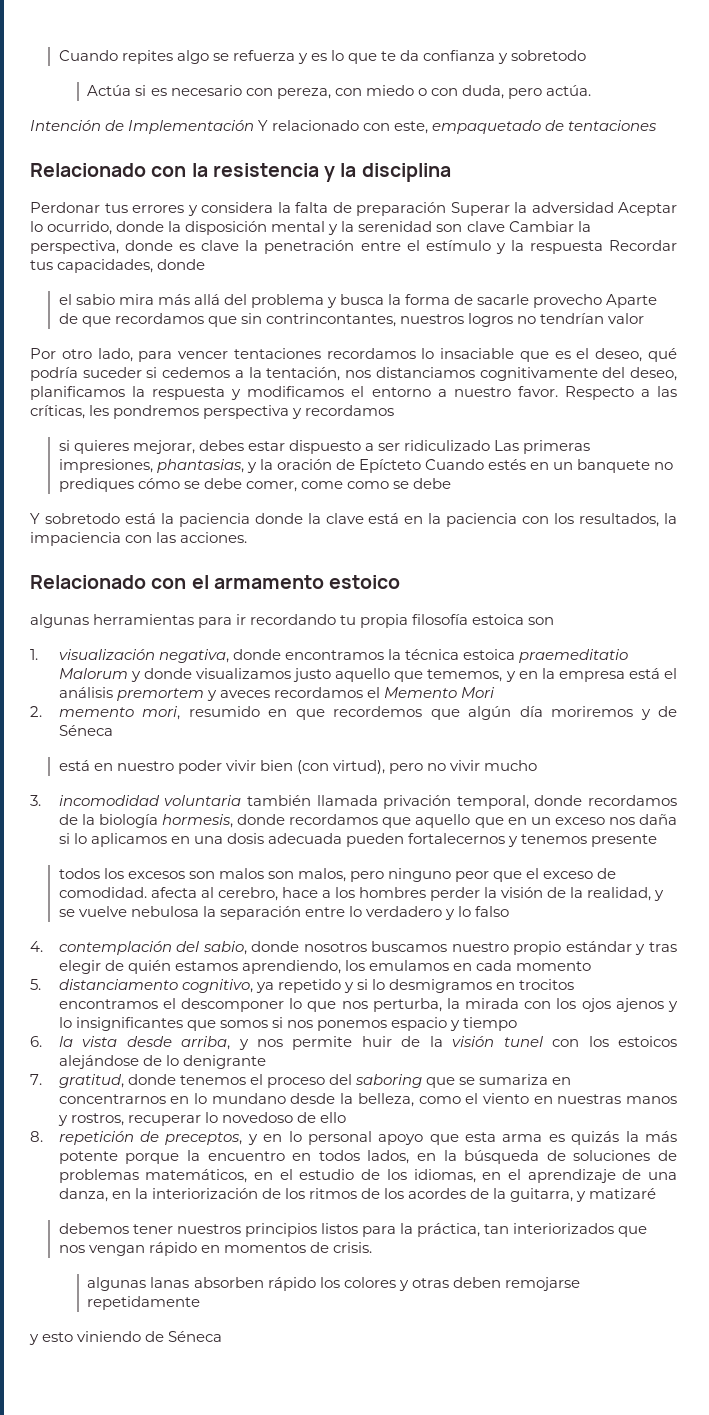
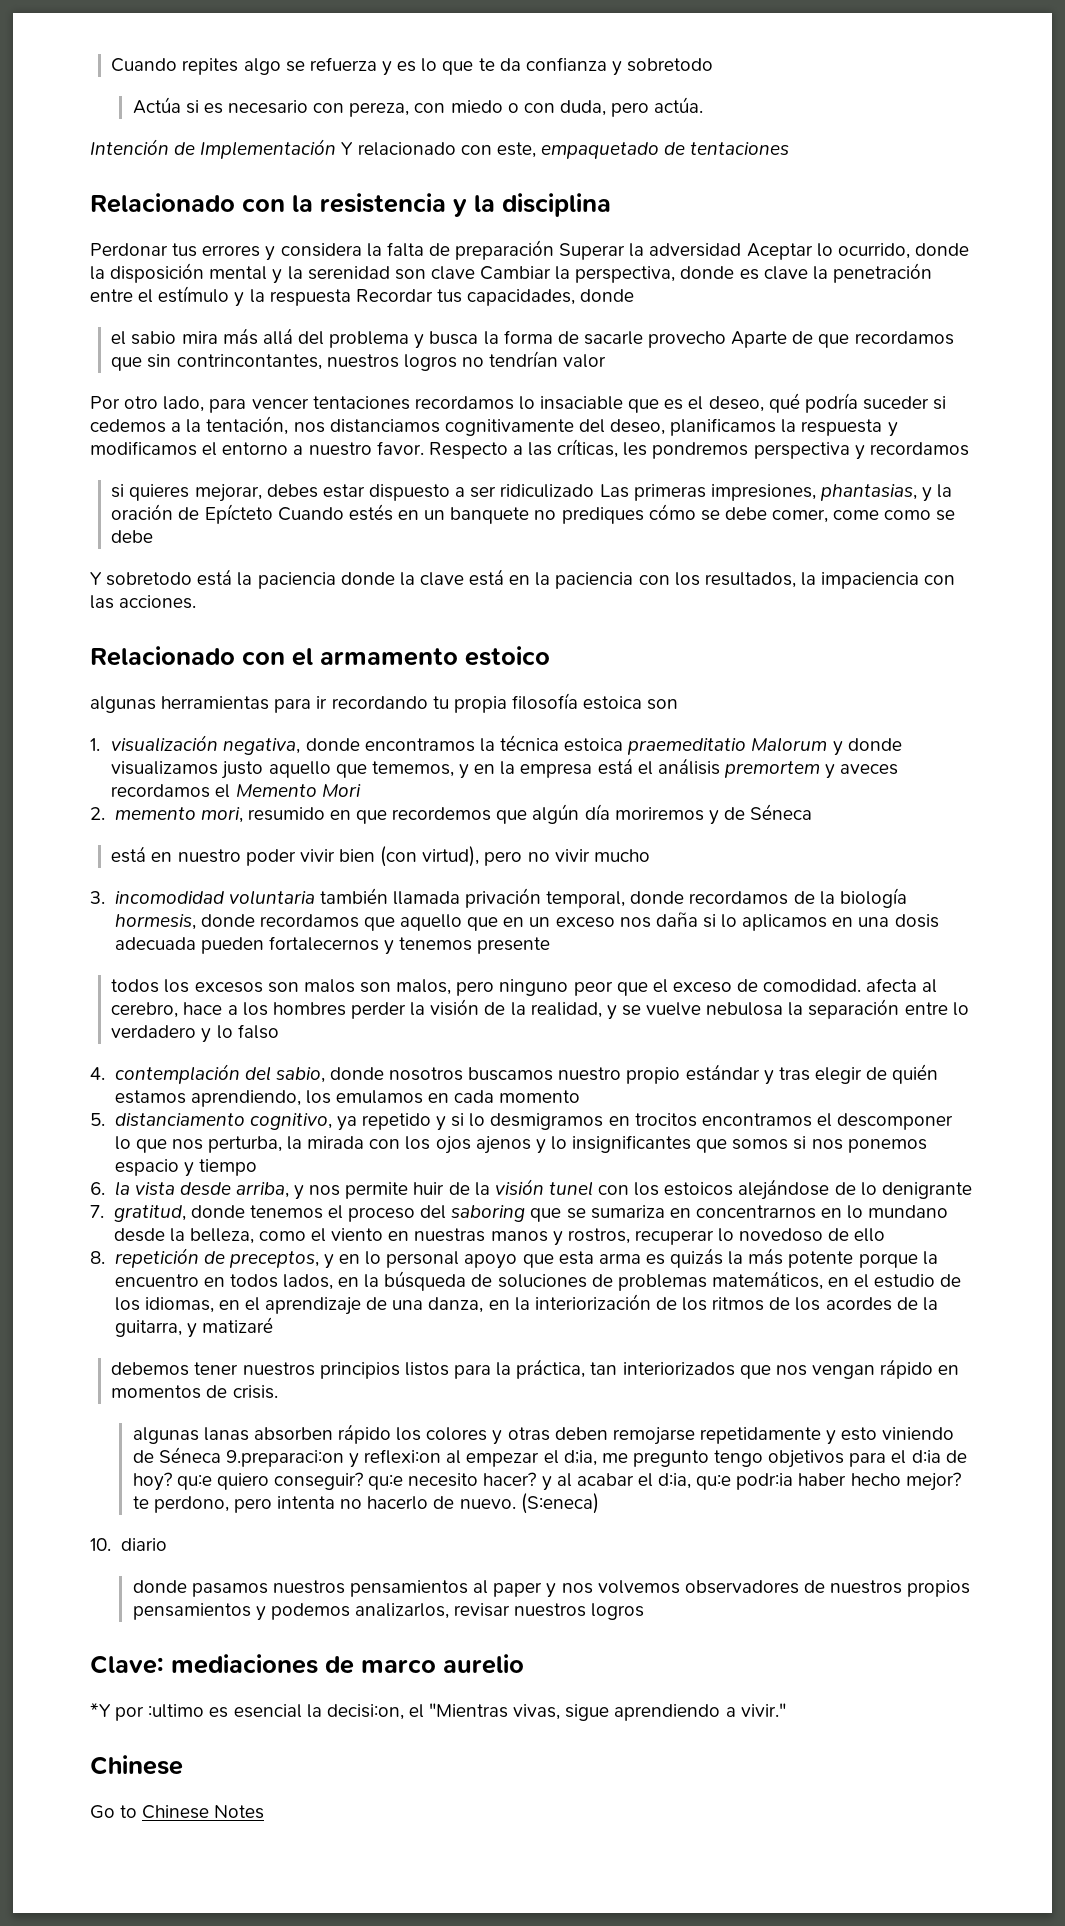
(201, 1303) // -> (821, 1435) none
(223, 1336) none -> [225,1449,967,1468] [132,1472,961,1491] [132,1493,599,1514] [90,1538,167,1551] [132,1580,971,1598] [132,1603,645,1621] [90,1654,524,1674] [90,1703,786,1721] [90,1755,183,1775] [90,1805,265,1819] 9.preparaci:on y reflexi:on al empezar el d;ia, me pregunto tengo objetivos para el d:ia de hoy? qu:e quiero conseguir? qu:e necesito hacer? y al acabar el d:ia, qu:e podr:ia haber hecho mejor? te perdono, pero intenta no hacerlo de nuevo. (S:eneca) // 10. diario // donde pasamos nuestros pensamientos al paper y nos volvemos observadores de nuestros propios pensamientos y podemos analizarlos, revisar nuestros logros // Clave: mediaciones de marco aurelio // *Y por :ultimo es esencial la decisi:on, el "Mientras vivas, sigue aprendiendo a vivir." // Chinese // Go to Chinese Notes

